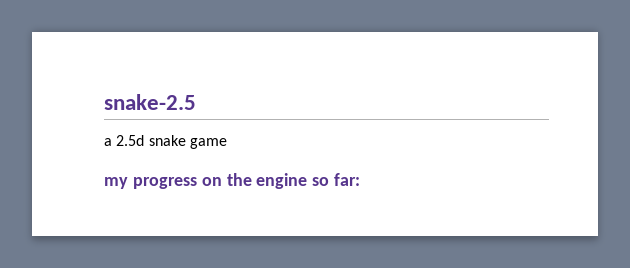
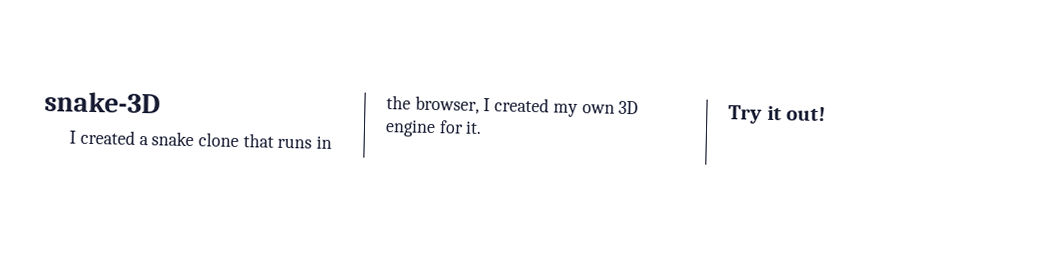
[104,94,196,110] [104,135,227,149] [104,173,361,189] snake-2.5 // a 2.5d snake game // my progress on the engine so far: -> [44,91,161,114] [69,129,333,149] [386,95,639,117] [385,119,483,138] [728,105,827,124] snake-3D // I created a snake clone that runs in the browser, I created my own 3D engine for it. // Try it out!

